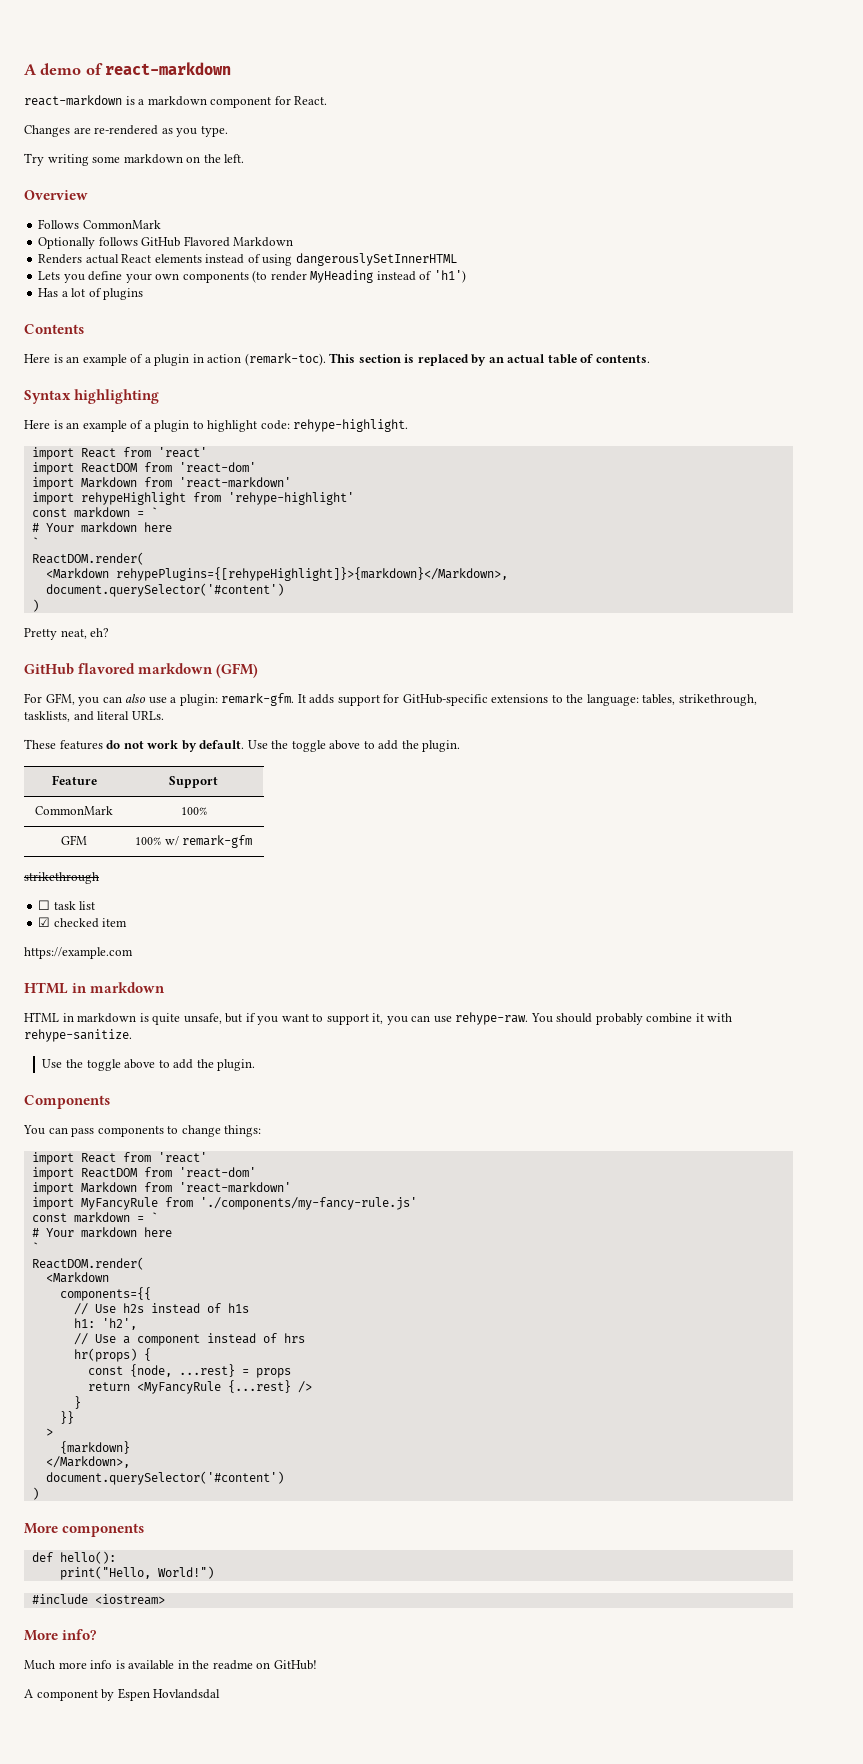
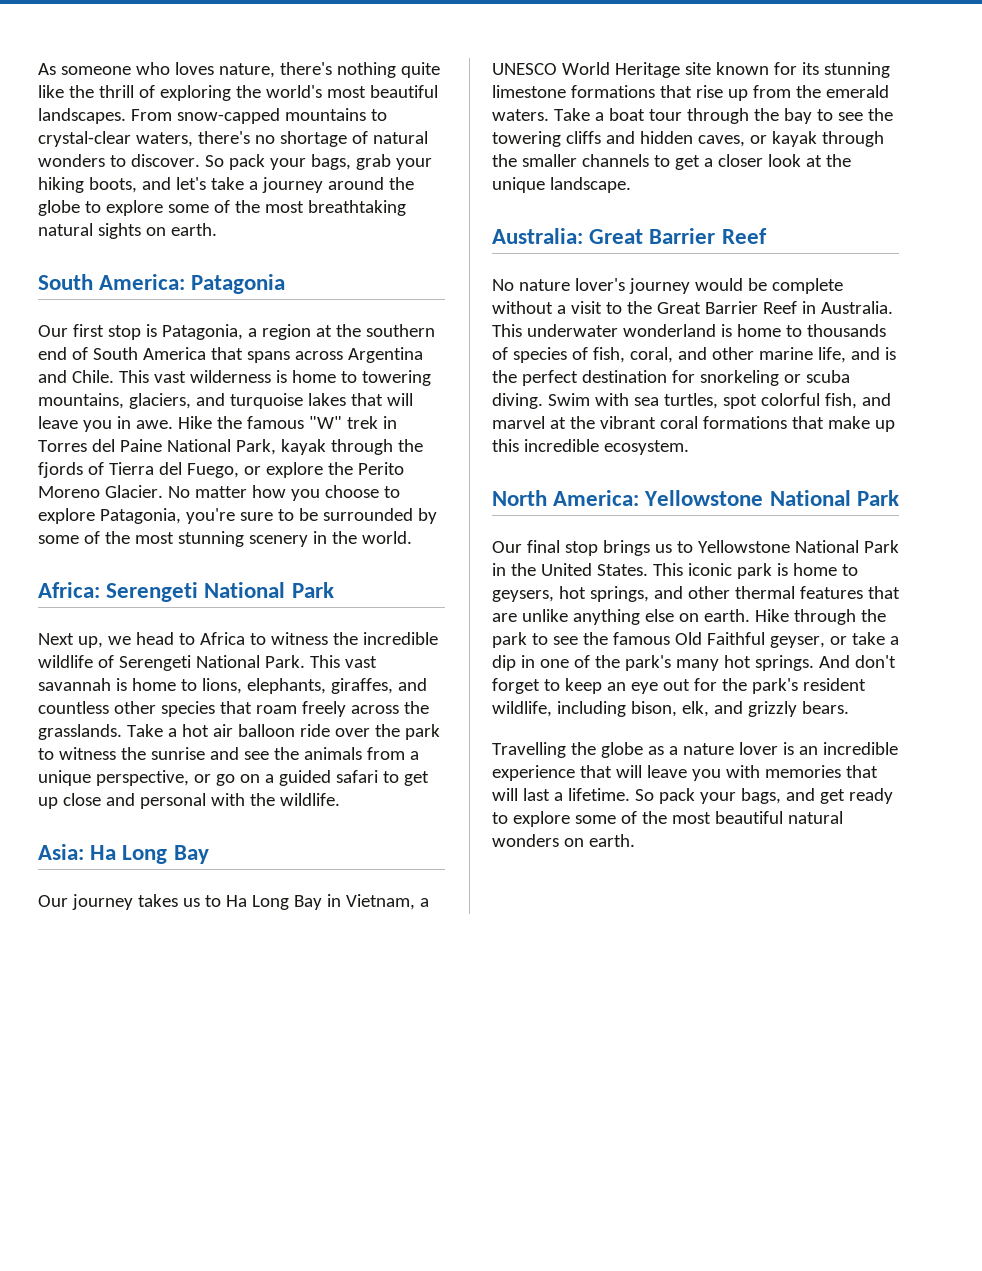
[24,62,232,75] [24,95,328,108] [24,125,228,137] [24,153,245,166] [24,190,88,200] [38,219,161,229] [38,236,294,249] [38,253,457,266] [38,270,466,283] [38,288,144,300] [24,324,84,334] [24,353,650,366] [24,389,160,404] [24,419,409,432] [31,447,207,460] [31,462,256,475] [31,477,291,490] [31,492,354,505] [31,507,158,518] [31,522,172,533] [31,537,39,547] [31,552,144,565] [45,567,508,581] [45,583,284,597] [31,599,39,612] [24,628,110,640] [24,663,259,678] [24,693,757,706] [24,711,164,722] [24,739,461,752] [51,775,97,785] [169,776,218,788] [35,806,113,815] [180,807,207,815] [61,835,87,845] [134,835,253,848] [24,872,99,884] [38,900,96,910] [38,917,128,928] [24,947,133,959] [24,982,166,994] [24,1012,733,1025] [24,1029,132,1042] [42,1059,256,1071] [24,1095,110,1109] [23,1125,262,1137] [31,1152,207,1165] [31,1167,256,1180] [31,1182,291,1195] [31,1197,417,1210] [31,1212,158,1223] [31,1227,172,1238] [31,1242,39,1252] [31,1257,144,1270] [45,1272,109,1283] [59,1287,151,1301] [73,1303,249,1315] [73,1318,137,1330] [73,1333,305,1346] [73,1348,151,1362] [87,1364,291,1378] [87,1380,312,1394] [73,1396,81,1409] [59,1411,74,1424] [45,1428,53,1436] [59,1441,130,1454] [45,1456,130,1468] [45,1471,284,1485] [31,1487,39,1500] [24,1523,145,1537] [31,1551,116,1564] [59,1566,214,1580] [31,1594,165,1605] [24,1629,97,1641] [24,1660,317,1670] [24,1688,221,1701] A demo of react-markdown // react-markdown is a markdown component for React. // Changes are re-rendered as you type. // Try writing some markdown on the left. // Overview // Follows CommonMark // Optionally follows GitHub Flavored Markdown // Renders actual React elements instead of using dangerouslySetInnerHTML // Lets you define your own components (to render MyHeading instead of 'h1') // Has a lot of plugins // Contents // Here is an example of a plugin in action (remark-toc). This section is replaced by an actual table of contents. // Syntax highlighting // Here is an example of a plugin to highlight code: rehype-highlight. // import React from 'react' // import ReactDOM from 'react-dom' // import Markdown from 'react-markdown' // import rehypeHighlight from 'rehype-highlight' // const markdown = ` // # Your markdown here // ` // ReactDOM.render( // <Markdown rehypePlugins={[rehypeHighlight]}>{markdown}</Markdown>, // document.querySelector('#content') // ) // Pretty neat, eh? // GitHub flavored markdown (GFM) // For GFM, you can also use a plugin: remark-gfm. It adds support for GitHub-specific extensions to the language: tables, strikethrough, tasklists, and literal URLs. // These features do not work by default. Use the toggle above to add the plugin. // Feature | Support // CommonMark | 100% // GFM | 100% w/ remark-gfm // strikethrough // ☐ task list // ☑ checked item // https://example.com // HTML in markdown // HTML in markdown is quite unsafe, but if you want to support it, you can use rehype-raw. You should probably combine it with rehype-sanitize. // Use the toggle above to add the plugin. // Components // You can pass components to change things: // import React from 'react' // import ReactDOM from 'react-dom' // import Markdown from 'react-markdown' // import MyFancyRule from './components/my-fancy-rule.js' // const markdown = ` // # Your markdown here // ` // ReactDOM.render( // <Markdown // components={{ // // Use h2s instead of h1s // h1: 'h2', // // Use a component instead of hrs // hr(props) { // const {node, ...rest} = props // return <MyFancyRule {...rest} /> // } // }} // > // {markdown} // </Markdown>, // document.querySelector('#content') // ) // More components // def hello(): // print("Hello, World!") // #include <iostream> // More info? // Much more info is available in the readme on GitHub! // A component by Espen Hovlandsdal -> [38,62,440,78] [38,85,438,101] [38,108,387,124] [38,131,428,147] [38,154,432,170] [38,177,414,193] [38,200,406,216] [38,223,217,239] [38,274,286,294] [38,324,435,340] [38,347,423,363] [38,370,431,386] [38,393,413,409] [38,416,397,432] [38,439,423,455] [38,462,404,478] [38,485,400,501] [38,508,437,524] [38,531,412,547] [38,582,334,602] [38,632,438,648] [38,655,377,671] [38,678,427,694] [38,701,429,717] [38,724,440,740] [38,747,419,760] [38,770,429,786] [38,793,340,809] [38,844,209,864] [38,894,429,910] [492,62,890,78] [492,85,889,101] [492,108,893,124] [492,131,884,147] [492,154,851,170] [492,177,631,193] [492,228,767,244] [492,278,843,294] [492,301,893,314] [492,324,886,337] [492,347,896,363] [492,370,850,386] [492,393,891,409] [492,416,895,432] [492,439,689,455] [492,490,899,506] [492,540,899,556] [492,563,858,579] [492,586,900,602] [492,609,886,625] [492,632,899,648] [492,655,896,671] [492,678,866,694] [492,701,849,717] [492,742,898,758] [492,765,878,781] [492,788,893,804] [492,811,843,827] [492,834,635,847] As someone who loves nature, there's nothing quite like the thrill of exploring the world's most beautiful landscapes. From snow-capped mountains to crystal-clear waters, there's no shortage of natural wonders to discover. So pack your bags, grab your hiking boots, and let's take a journey around the globe to explore some of the most breathtaking natural sights on earth. // South America: Patagonia // Our first stop is Patagonia, a region at the southern end of South America that spans across Argentina and Chile. This vast wilderness is home to towering mountains, glaciers, and turquoise lakes that will leave you in awe. Hike the famous "W" trek in Torres del Paine National Park, kayak through the fjords of Tierra del Fuego, or explore the Perito Moreno Glacier. No matter how you choose to explore Patagonia, you're sure to be surrounded by some of the most stunning scenery in the world. // Africa: Serengeti National Park // Next up, we head to Africa to witness the incredible wildlife of Serengeti National Park. This vast savannah is home to lions, elephants, giraffes, and countless other species that roam freely across the grasslands. Take a hot air balloon ride over the park to witness the sunrise and see the animals from a unique perspective, or go on a guided safari to get up close and personal with the wildlife. // Asia: Ha Long Bay // Our journey takes us to Ha Long Bay in Vietnam, a UNESCO World Heritage site known for its stunning limestone formations that rise up from the emerald waters. Take a boat tour through the bay to see the towering cliffs and hidden caves, or kayak through the smaller channels to get a closer look at the unique landscape. // Australia: Great Barrier Reef // No nature lover's journey would be complete without a visit to the Great Barrier Reef in Australia. This underwater wonderland is home to thousands of species of fish, coral, and other marine life, and is the perfect destination for snorkeling or scuba diving. Swim with sea turtles, spot colorful fish, and marvel at the vibrant coral formations that make up this incredible ecosystem. // North America: Yellowstone National Park // Our final stop brings us to Yellowstone National Park in the United States. This iconic park is home to geysers, hot springs, and other thermal features that are unlike anything else on earth. Hike through the park to see the famous Old Faithful geyser, or take a dip in one of the park's many hot springs. And don't forget to keep an eye out for the park's resident wildlife, including bison, elk, and grizzly bears. // Travelling the globe as a nature lover is an incredible experience that will leave you with memories that will last a lifetime. So pack your bags, and get ready to explore some of the most beautiful natural wonders on earth.

